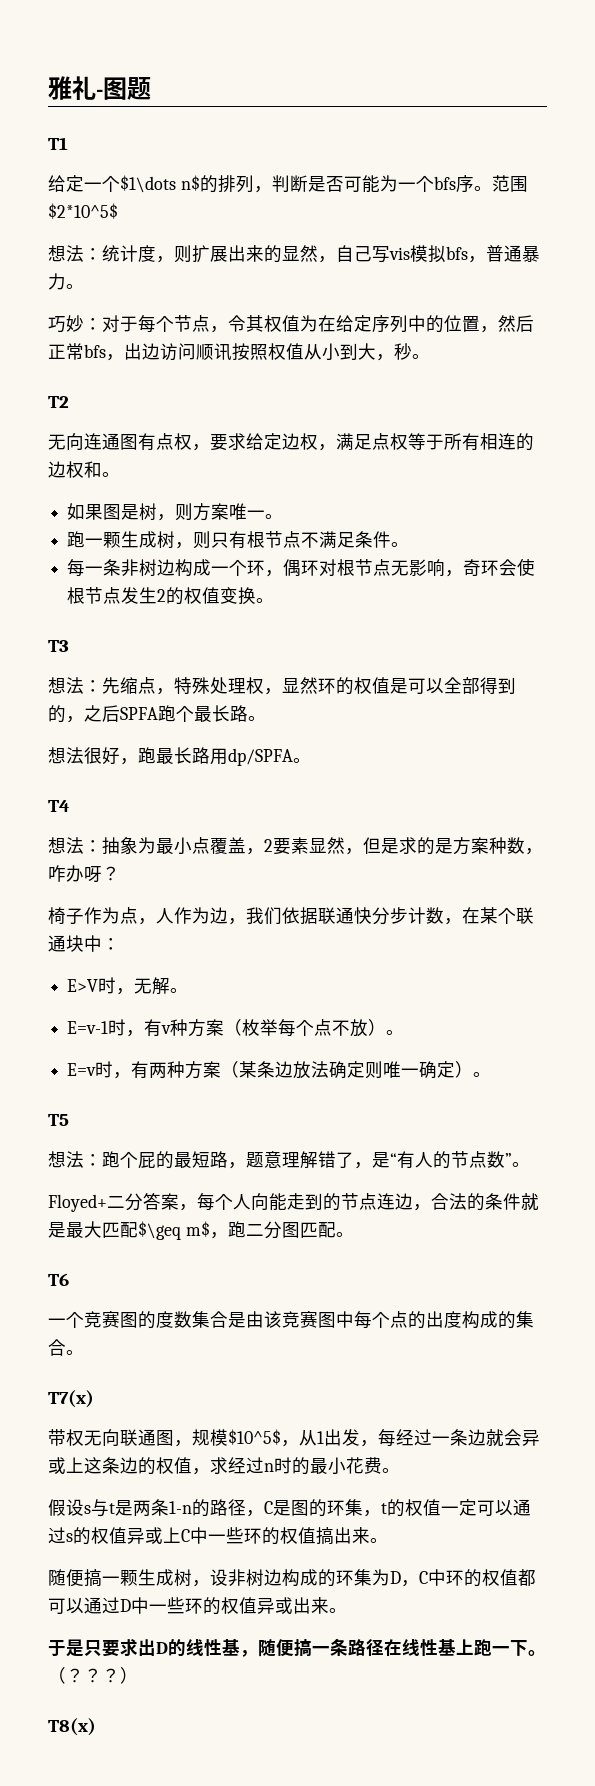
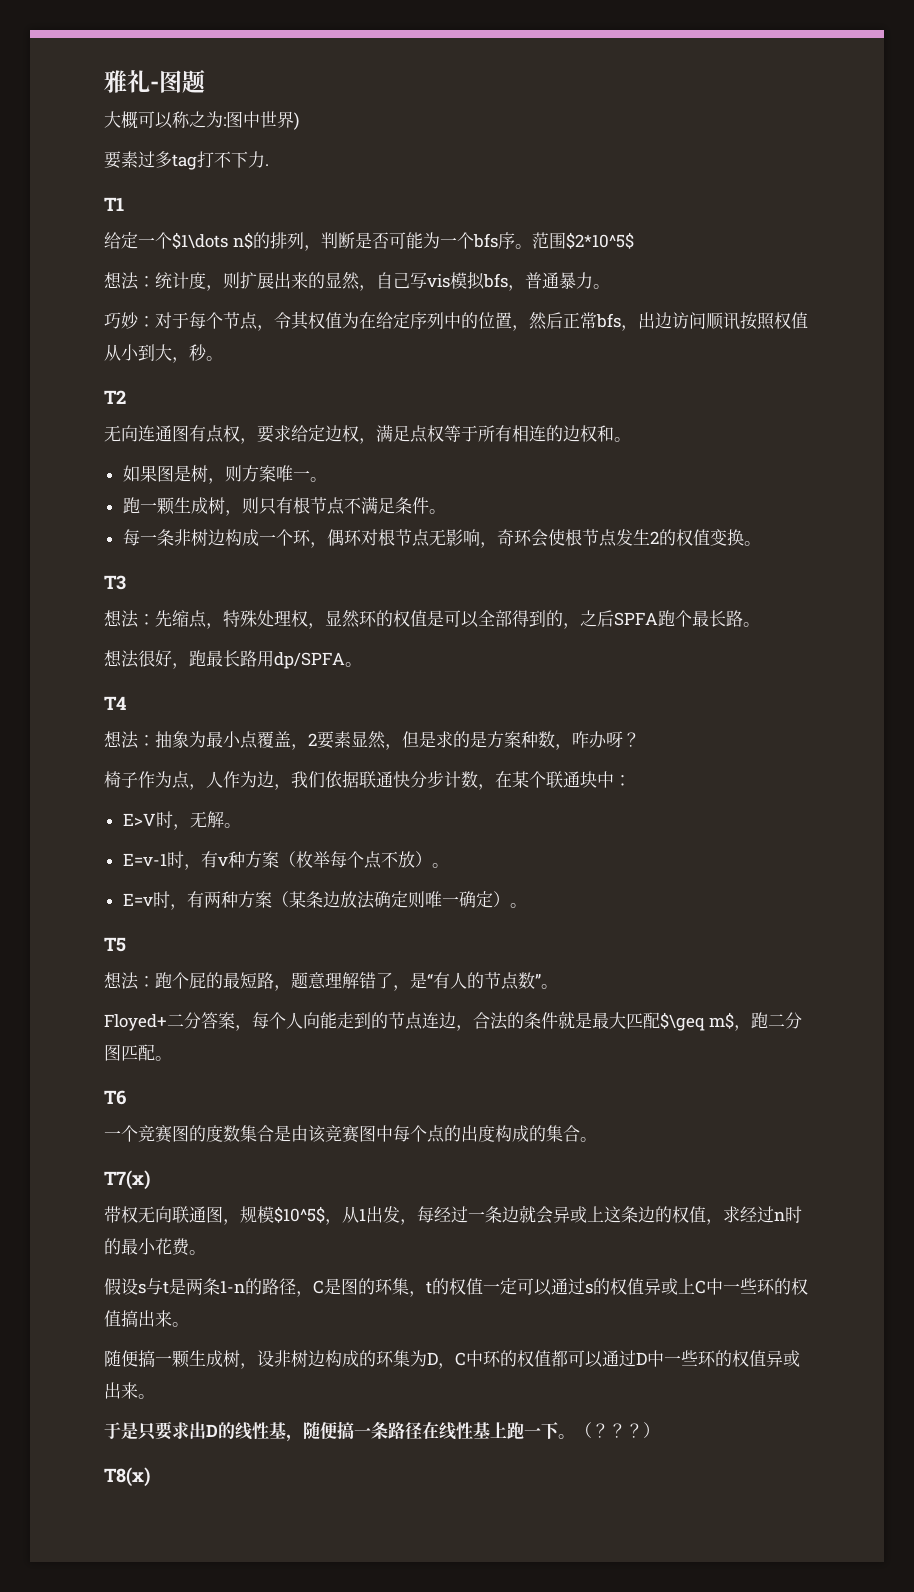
(151, 88) none -> [104,111,299,130] [104,151,269,170] // 大概可以称之为:图中世界) // 要素过多tag打不下力.

